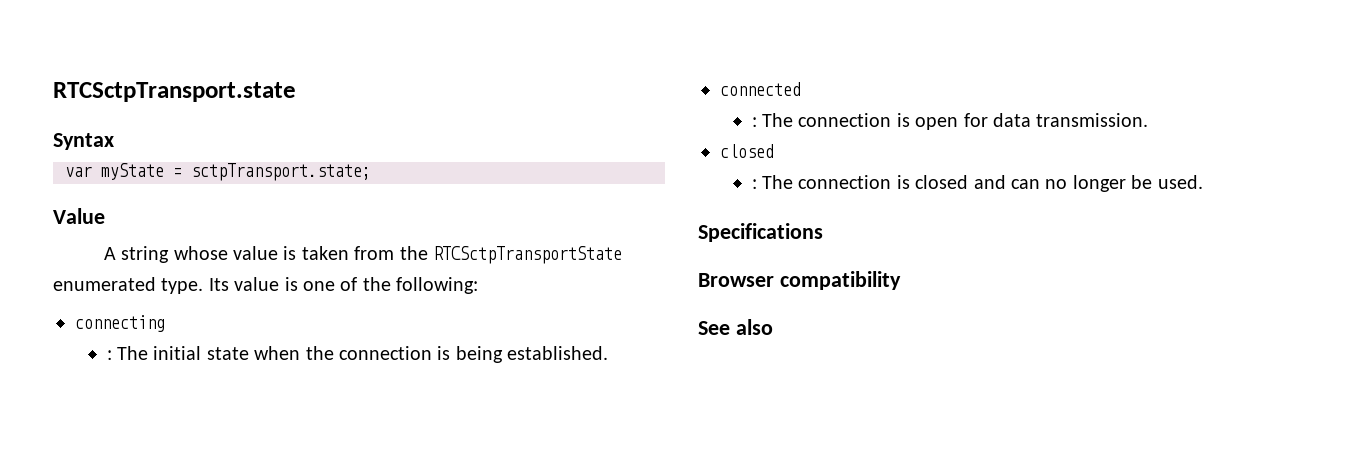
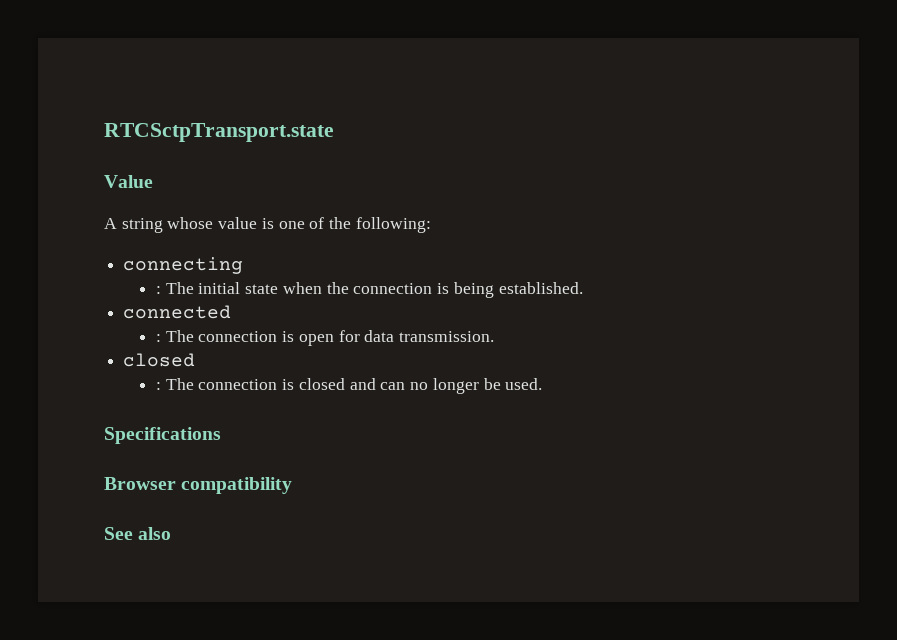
[53,133,114,150] [65,163,371,181] // Syntax // var myState = sctpTransport.state; -> (334, 132) none
[301,246,622,264] [53,277,298,294] taken from the RTCSctpTransportState enumerated type. Its value is -> (274, 223) none

